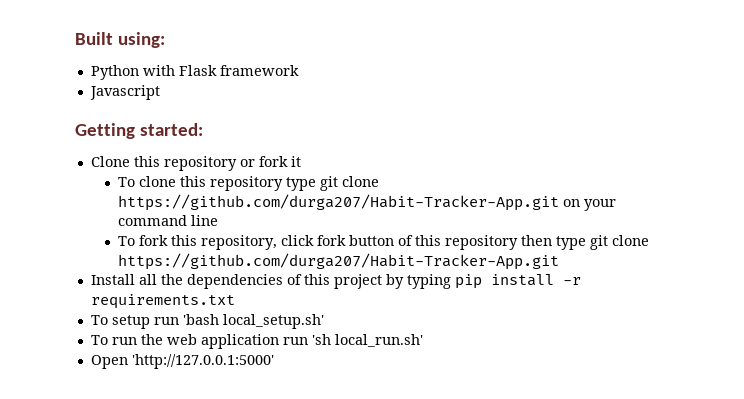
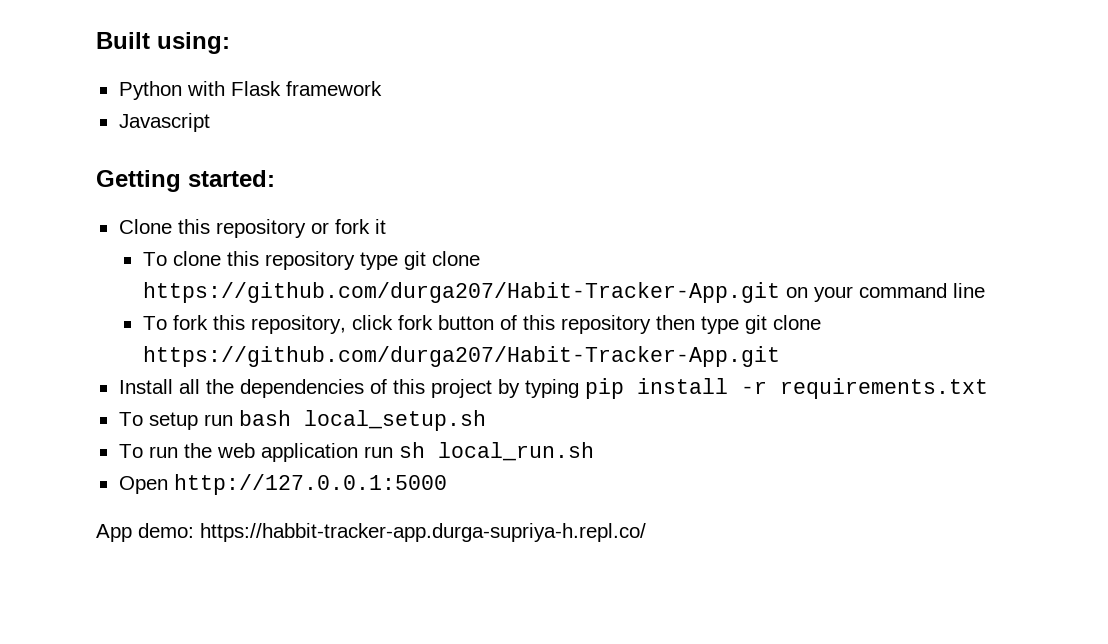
[182,314,324,329] 'bash local_setup.sh' -> [238,410,486,431] bash local_setup.sh
[311,334,423,347] 'sh local_run.sh' -> [398,442,594,461] sh local_run.sh
[131,354,274,369] 'http://127.0.0.1:5000' -> [173,474,447,495] [96,523,646,542] http://127.0.0.1:5000 // App demo: https://habbit-tracker-app.durga-supriya-h.repl.co/

